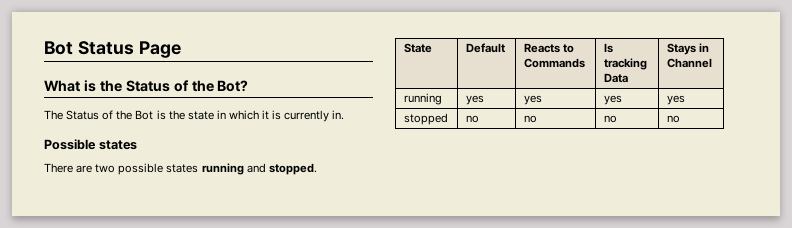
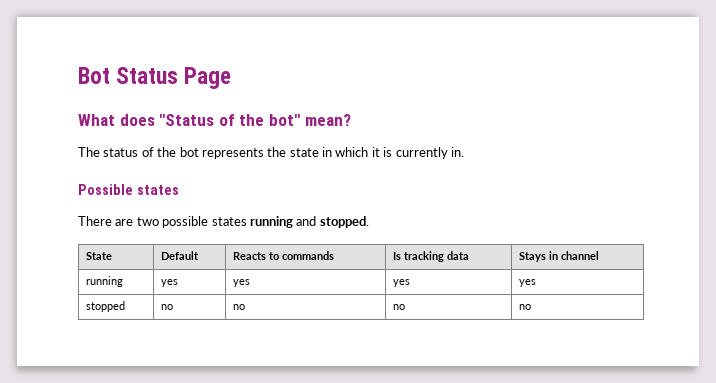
[83,80,249,92] is the Status of the Bot? -> [119,114,351,126] does "Status of the bot" mean?
[66,110,166,120] Status of the Bot is -> [103,147,264,159] status of the bot represents
[523,58,585,68] Commands -> [282,251,335,260] commands
[603,73,628,83] Data -> [447,251,470,260] data
[666,58,712,68] Channel -> [561,251,600,260] channel

